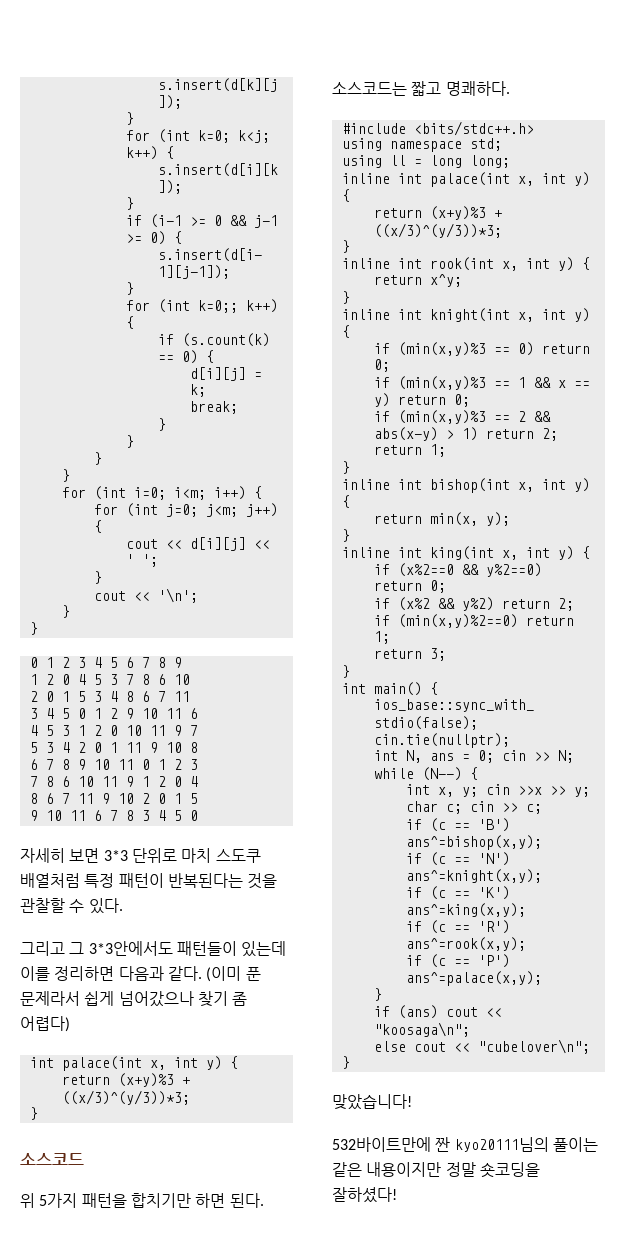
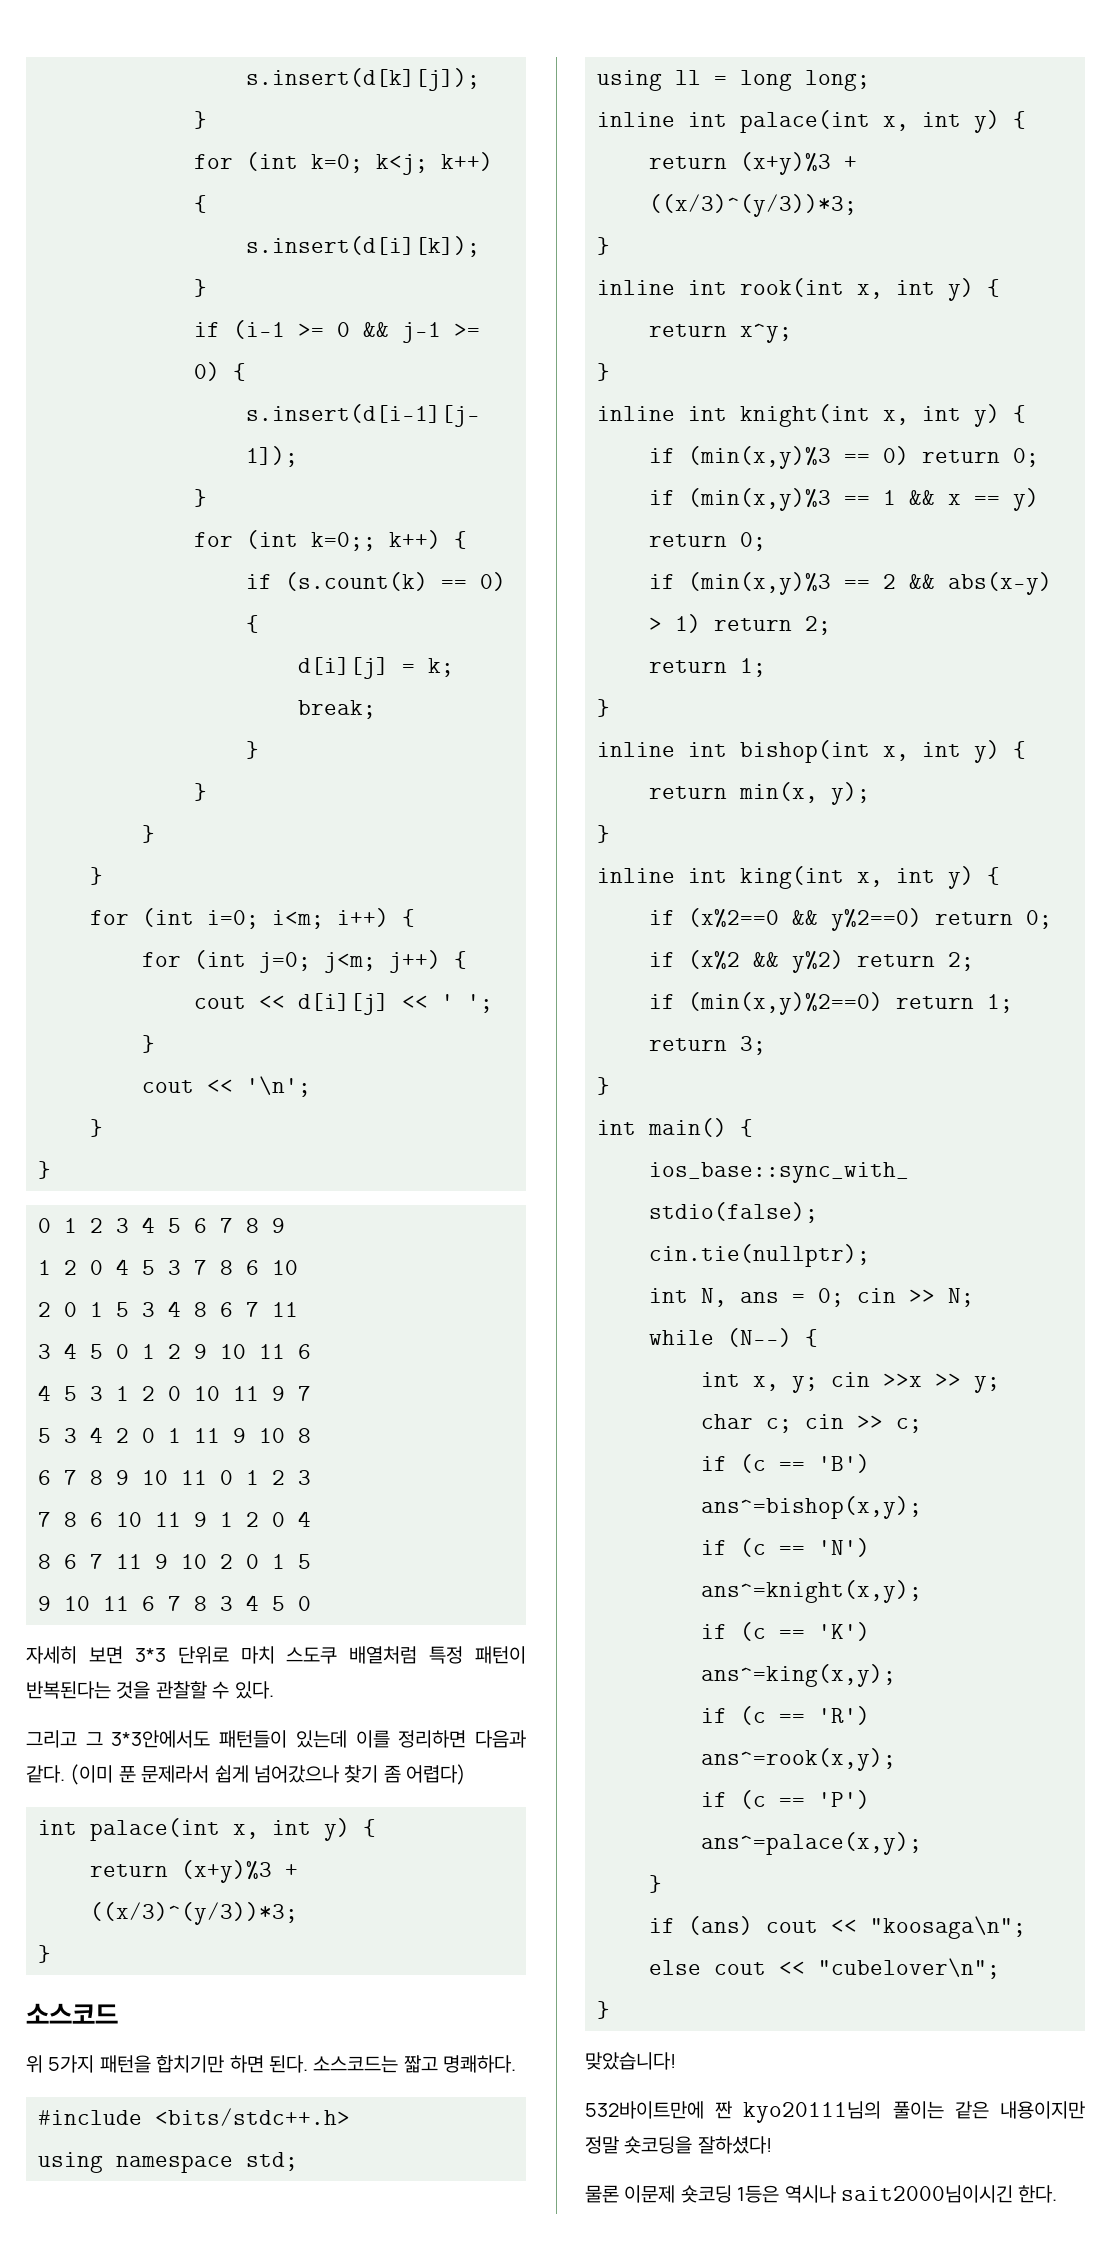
(397, 1195) none -> [585,2185,1058,2203] // 물론 이문제 숏코딩 1등은 역시나 sait2000님이시긴 한다.

